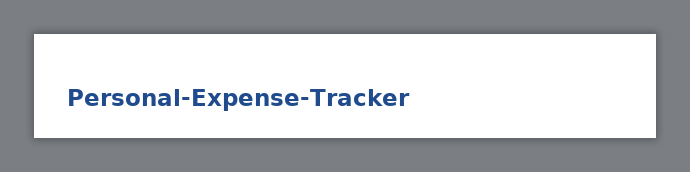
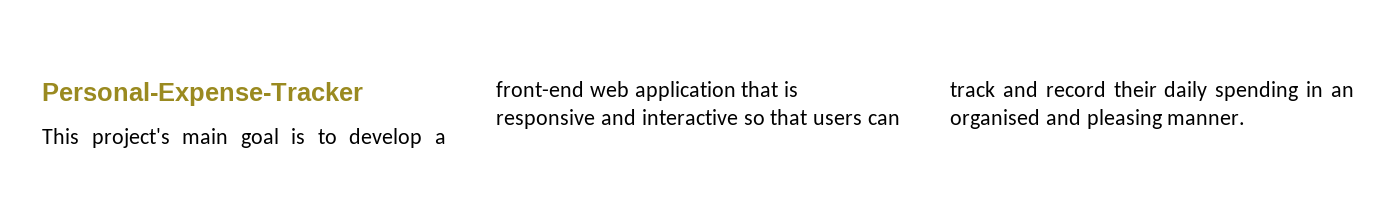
(410, 100) none -> [42,128,446,148] [496,81,799,101] [496,109,900,129] [950,81,1354,101] [950,109,1246,129] // This project's main goal is to develop a front-end web application that is responsive and interactive so that users can track and record their daily spending in an organised and pleasing manner.

